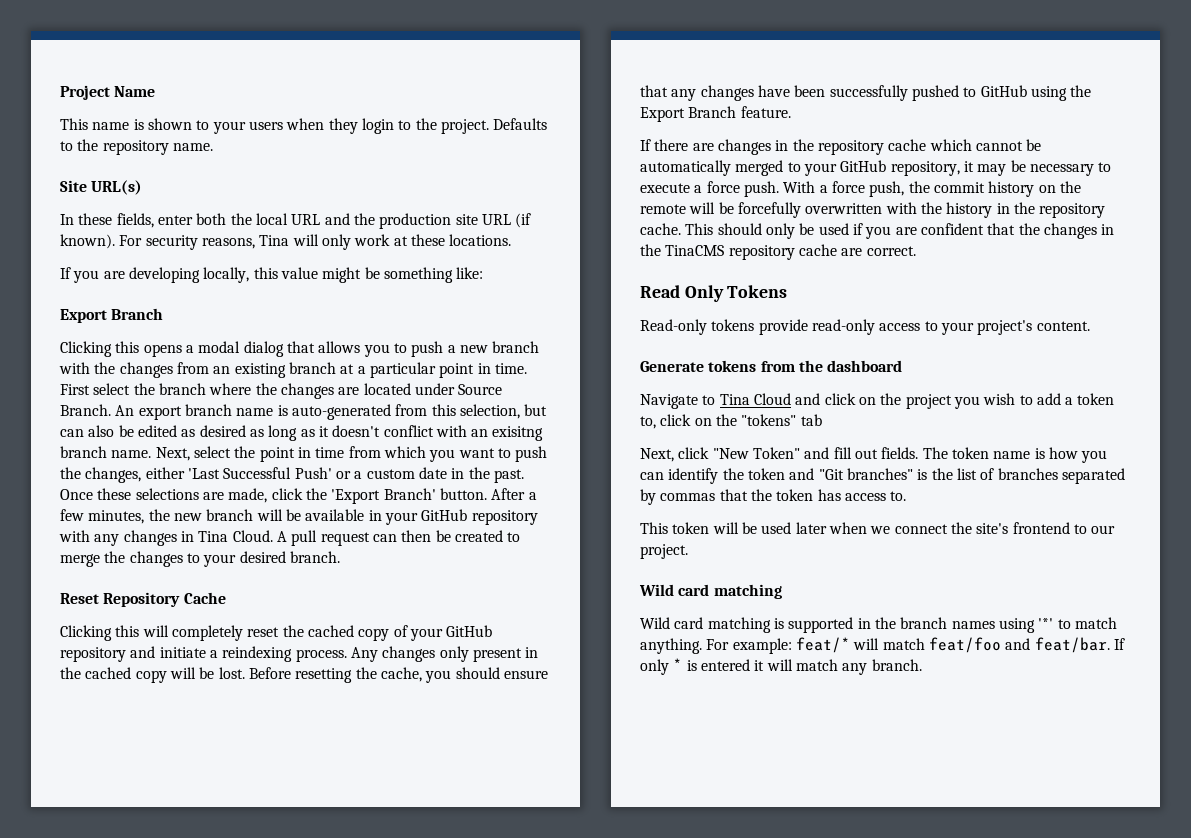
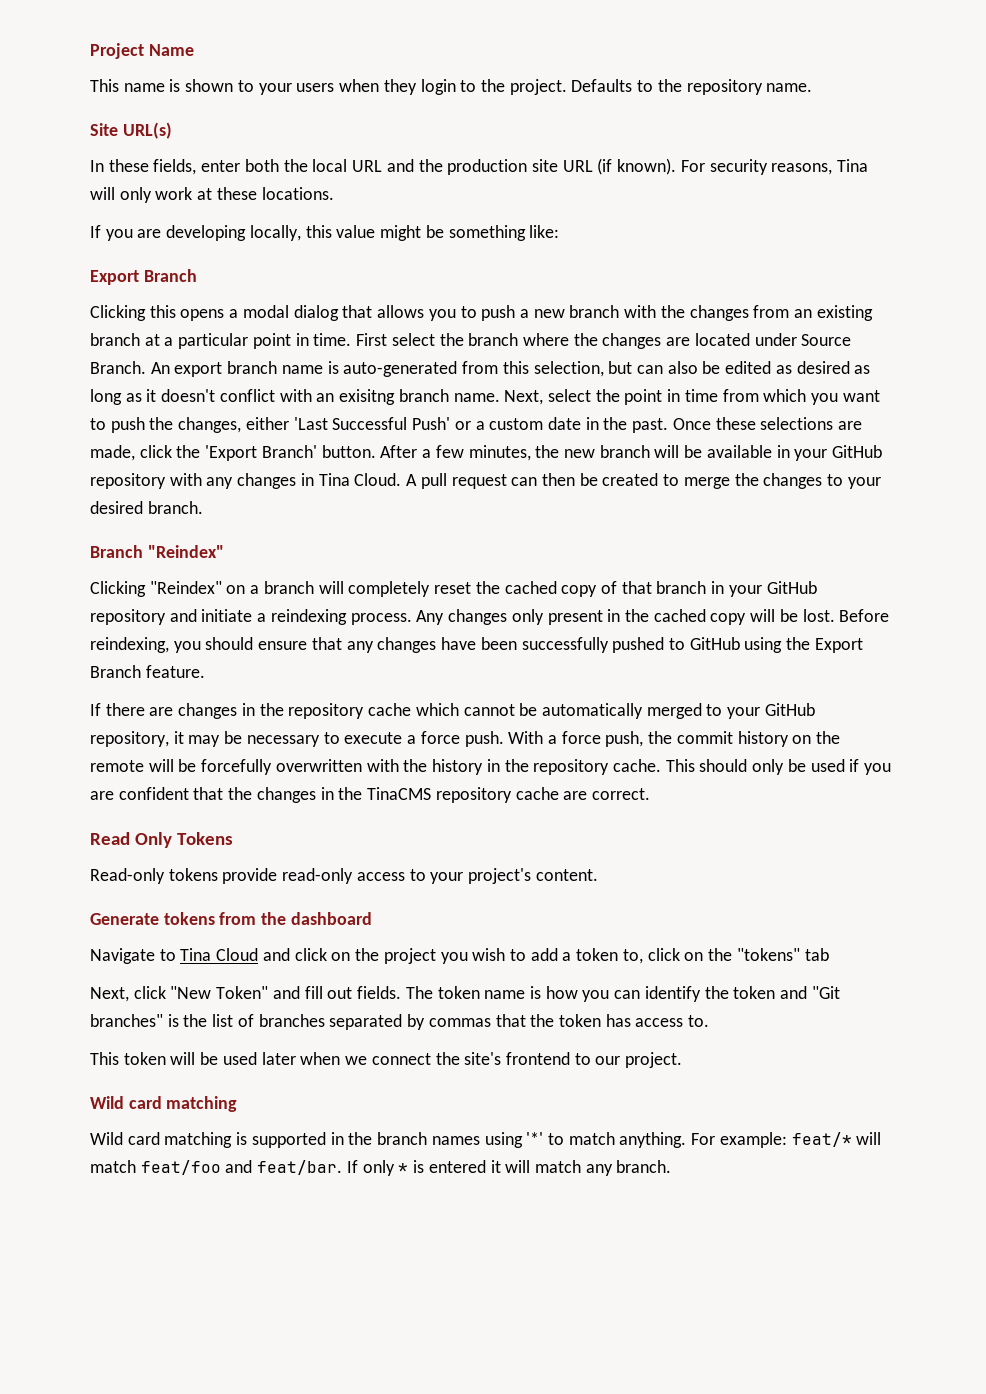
[60,592,226,607] [60,625,140,641] Reset Repository Cache // Clicking this -> [90,545,224,558] [90,581,314,597] Branch "Reindex" // Clicking "Reindex" on a branch
(408, 631) none -> [621,581,725,594] that branch in
[295,667,422,683] resetting the cache, -> [90,637,169,653] reindexing,

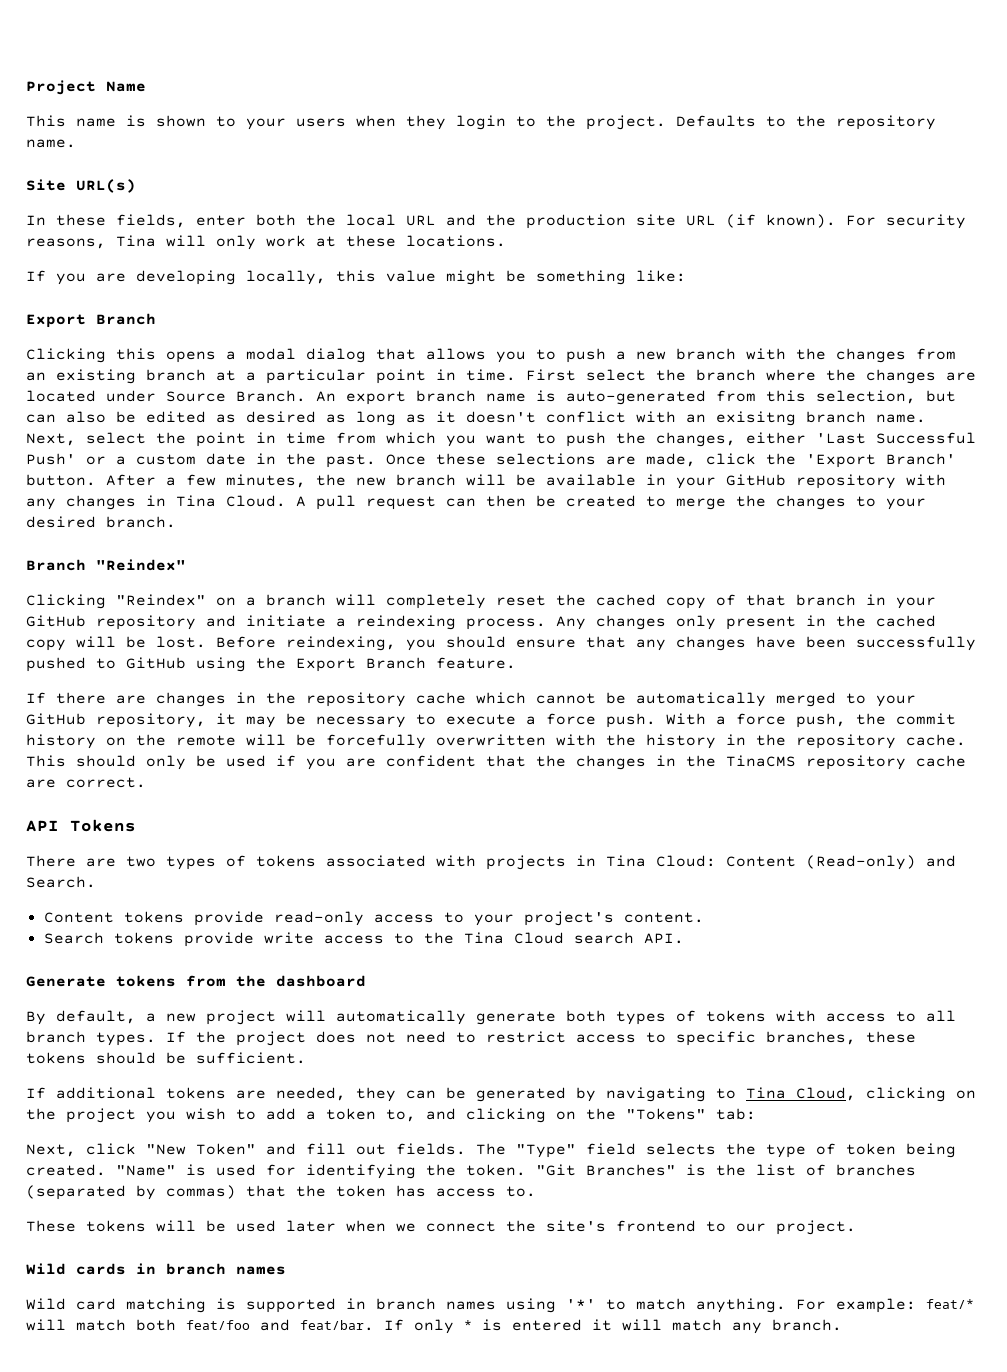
[90,832,172,848] Read Only -> [26,820,59,832] API
[90,868,165,884] Read-only -> [26,855,956,870] [26,876,96,888] [43,912,114,923] There are two types of tokens associated with projects in Tina Cloud: Content (Read-only) and Search. // Content
(598, 875) none -> [43,932,684,947] // Search tokens provide write access to the Tina Cloud search API.
[90,948,327,964] Navigate to Tina Cloud and click -> [26,1010,956,1025] [26,1031,916,1046] [26,1052,306,1064] [26,1087,946,1102] By default, a new project will automatically generate both types of tokens with access to all branch types. If the project does not need to restrict access to specific branches, these tokens should be sufficient. // If additional tokens are needed, they can be generated by navigating to Tina Cloud, clicking
[647,948,829,961] click on the "tokens" tab -> [426,1108,756,1123] and clicking on the "Tokens" tab:
[437,986,840,1002] [90,1014,163,1027] token name is how you can identify the token and "Git branches" -> [516,1143,956,1158] [26,1164,676,1179] "Type" field selects the type of token being created. "Name" is used for identifying the token. "Git Branches"
[329,1014,491,1030] separated by commas -> [26,1185,236,1200] (separated by commas)
[90,1052,166,1065] This token -> [26,1220,146,1232] These tokens
[128,1096,238,1112] card matching -> [76,1263,286,1275] cards in branch names
[348,1132,373,1145] the -> (366, 1304) none
(136, 1166) none -> [136,1319,176,1331] both

